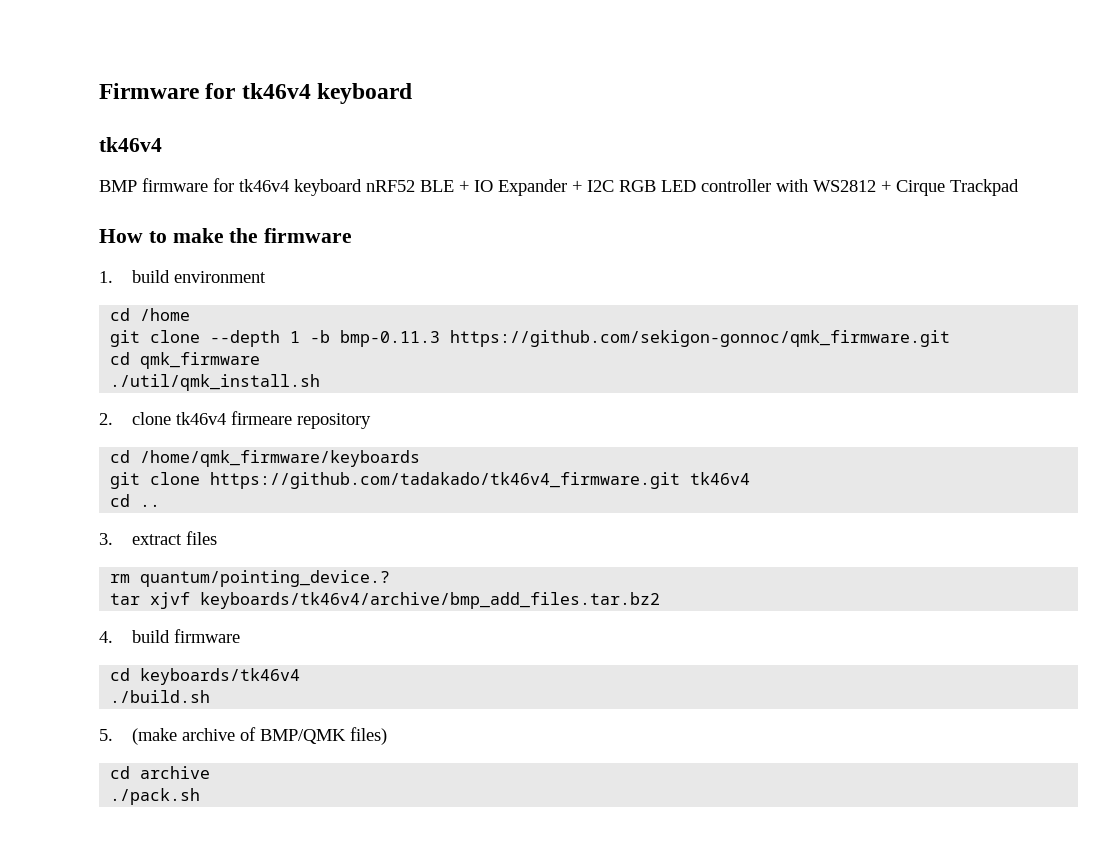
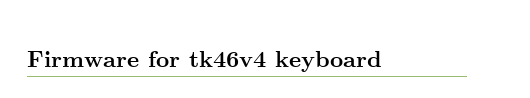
[99,137,162,152] [99,178,1019,196] [99,228,353,243] [99,270,267,283] [110,308,191,321] [110,330,951,347] [110,352,261,369] [110,374,321,391] [99,411,372,429] [110,450,421,467] [110,472,751,489] [110,494,161,507] [99,531,218,545] [110,570,391,587] [110,592,661,609] [99,629,241,643] [110,668,301,685] [110,690,211,703] [99,727,388,745] [110,766,211,779] [110,788,201,805] // tk46v4 // BMP firmware for tk46v4 keyboard nRF52 BLE + IO Expander + I2C RGB LED controller with WS2812 + Cirque Trackpad // How to make the firmware // 1. build environment // cd /home // git clone --depth 1 -b bmp-0.11.3 https://github.com/sekigon-gonnoc/qmk_firmware.git // cd qmk_firmware // ./util/qmk_install.sh // 2. clone tk46v4 firmeare repository // cd /home/qmk_firmware/keyboards // git clone https://github.com/tadakado/tk46v4_firmware.git tk46v4 // cd .. // 3. extract files // rm quantum/pointing_device.? // tar xjvf keyboards/tk46v4/archive/bmp_add_files.tar.bz2 // 4. build firmware // cd keyboards/tk46v4 // ./build.sh // 5. (make archive of BMP/QMK files) // cd archive // ./pack.sh -> (382, 61) none

